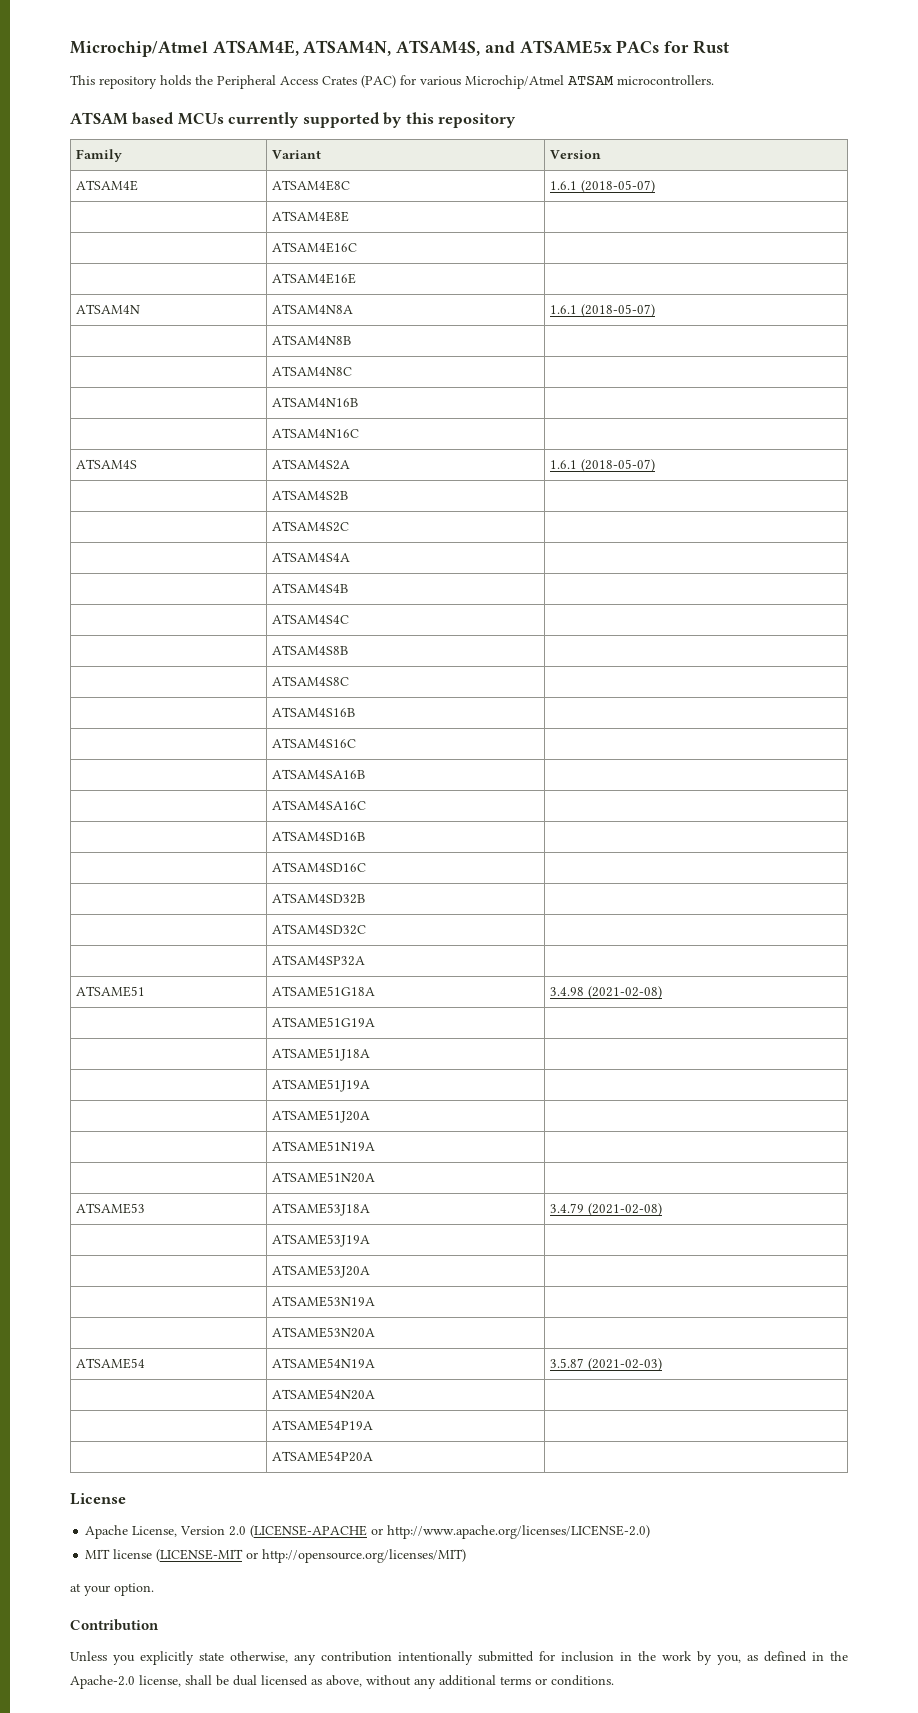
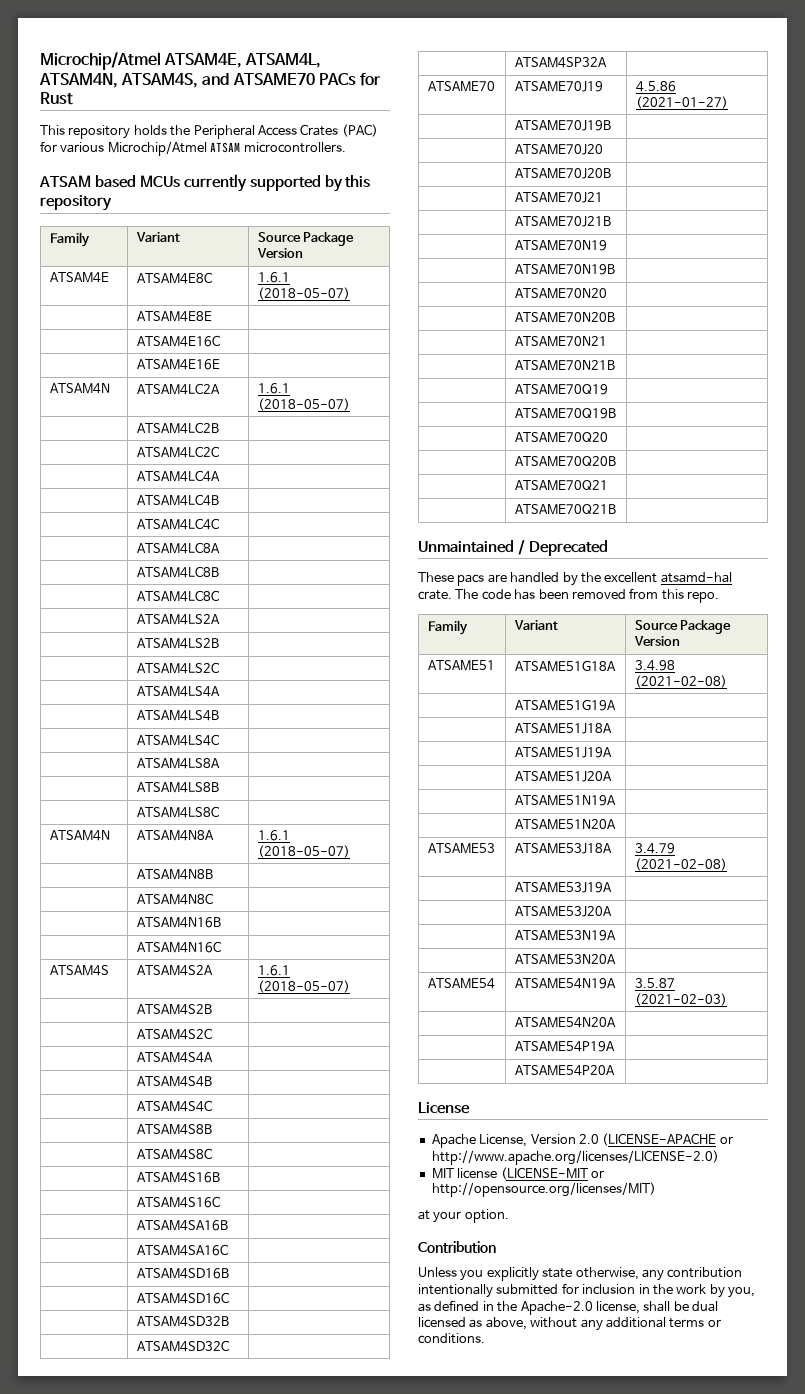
(299, 48) none -> [245,53,322,68] ATSAM4L,
[519,40,612,54] ATSAME5x -> [232,73,315,85] ATSAME70
(321, 154) none -> [257,232,354,246] Source Package
(356, 278) none -> [49,383,110,394] [136,383,220,395] [257,383,290,394] [257,398,350,411] [136,422,219,434] [136,446,219,458] [136,470,220,482] [136,494,219,506] [136,518,219,530] [136,542,220,554] [136,566,219,578] [136,590,219,602] [136,614,220,625] [136,638,219,649] [136,662,219,674] [136,686,220,697] [136,710,219,721] [136,734,219,746] [136,758,220,769] [136,782,219,793] [136,806,219,818] // ATSAM4N | ATSAM4LC2A | 1.6.1 (2018-05-07) // | ATSAM4LC2B | // | ATSAM4LC2C | // | ATSAM4LC4A | // | ATSAM4LC4B | // | ATSAM4LC4C | // | ATSAM4LC8A | // | ATSAM4LC8B | // | ATSAM4LC8C | // | ATSAM4LS2A | // | ATSAM4LS2B | // | ATSAM4LS2C | // | ATSAM4LS4A | // | ATSAM4LS4B | // | ATSAM4LS4C | // | ATSAM4LS8A | // | ATSAM4LS8B | // | ATSAM4LS8C |
(365, 960) none -> [427,81,495,92] [514,81,603,92] [635,81,676,92] [635,96,728,109] [514,120,611,131] [514,144,603,155] [514,168,611,179] [514,192,603,203] [514,216,611,227] [514,240,607,251] [514,264,615,275] [514,288,607,299] [514,312,615,323] [514,336,607,347] [514,360,615,371] [514,384,608,395] [514,408,616,419] [514,432,608,443] [514,456,616,467] [514,480,608,491] [514,504,616,515] [418,540,608,556] [418,572,732,586] [418,588,719,603] [427,620,468,635] [513,620,558,630] [634,620,731,634] [633,636,680,646] // ATSAME70 | ATSAME70J19 | 4.5.86 (2021-01-27) // | ATSAME70J19B | // | ATSAME70J20 | // | ATSAME70J20B | // | ATSAME70J21 | // | ATSAME70J21B | // | ATSAME70N19 | // | ATSAME70N19B | // | ATSAME70N20 | // | ATSAME70N20B | // | ATSAME70N21 | // | ATSAME70N21B | // | ATSAME70Q19 | // | ATSAME70Q19B | // | ATSAME70Q20 | // | ATSAME70Q20B | // | ATSAME70Q21 | // | ATSAME70Q21B | // Unmaintained / Deprecated // These pacs are handled by the excellent atsamd-hal crate. The code has been removed from this repo. // Family | Variant | Source Package Version

